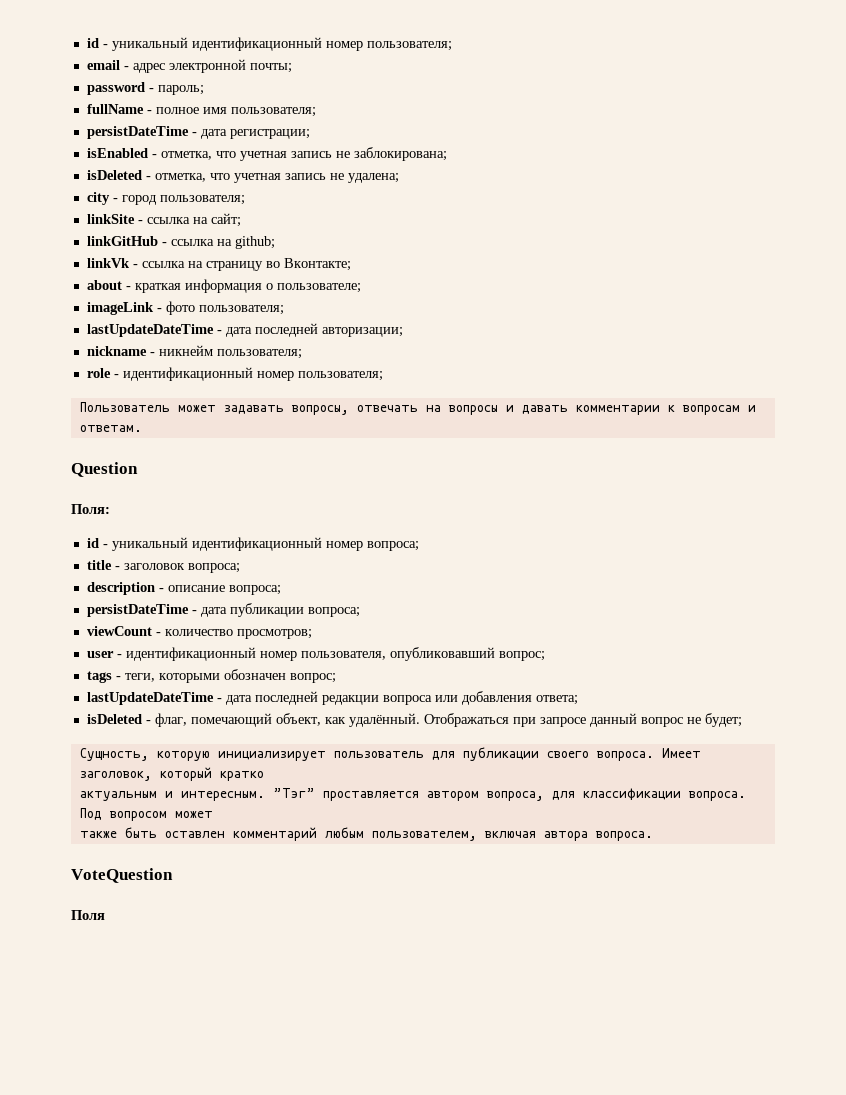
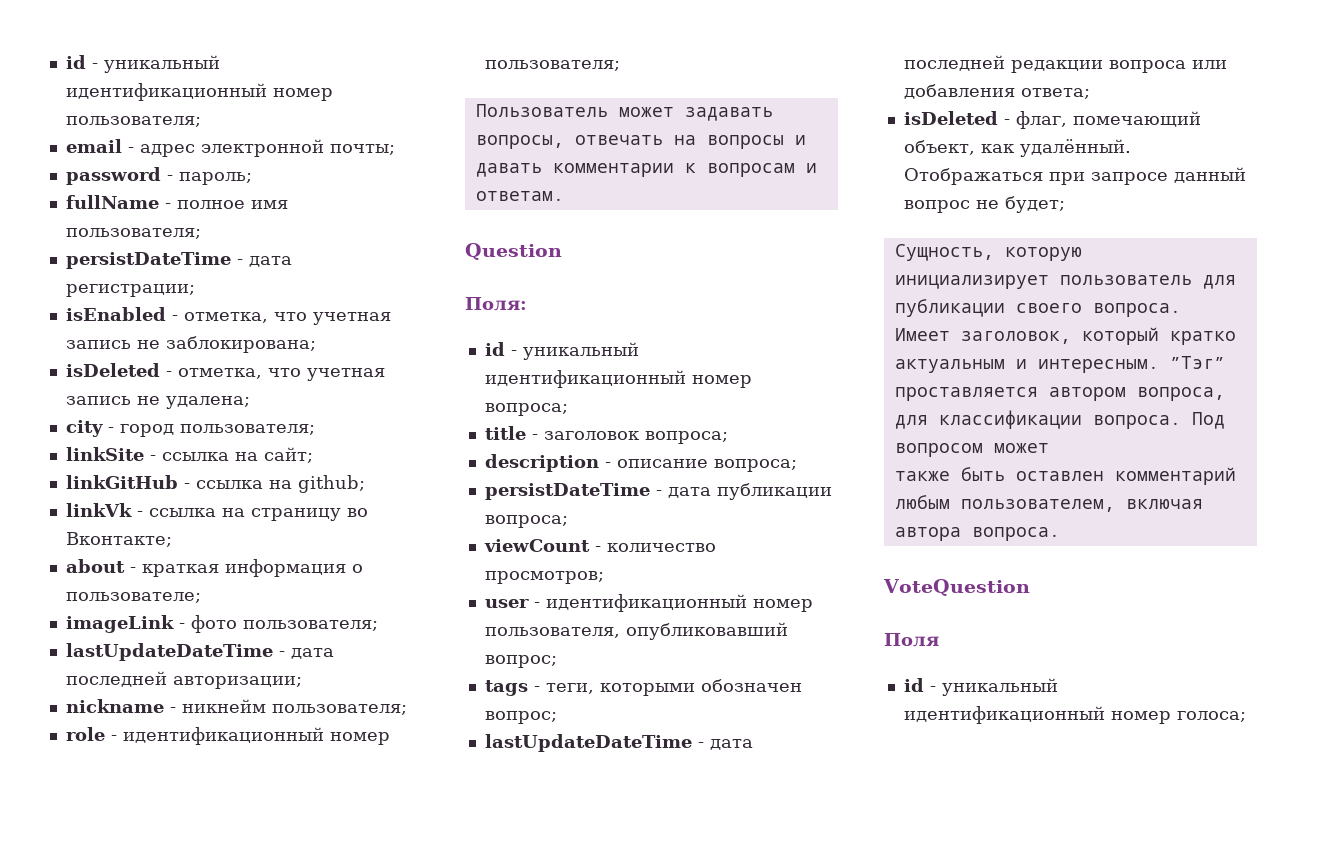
(105, 915) none -> [903,678,1058,696] [903,706,1246,724] // id - уникальный идентификационный номер голоса;

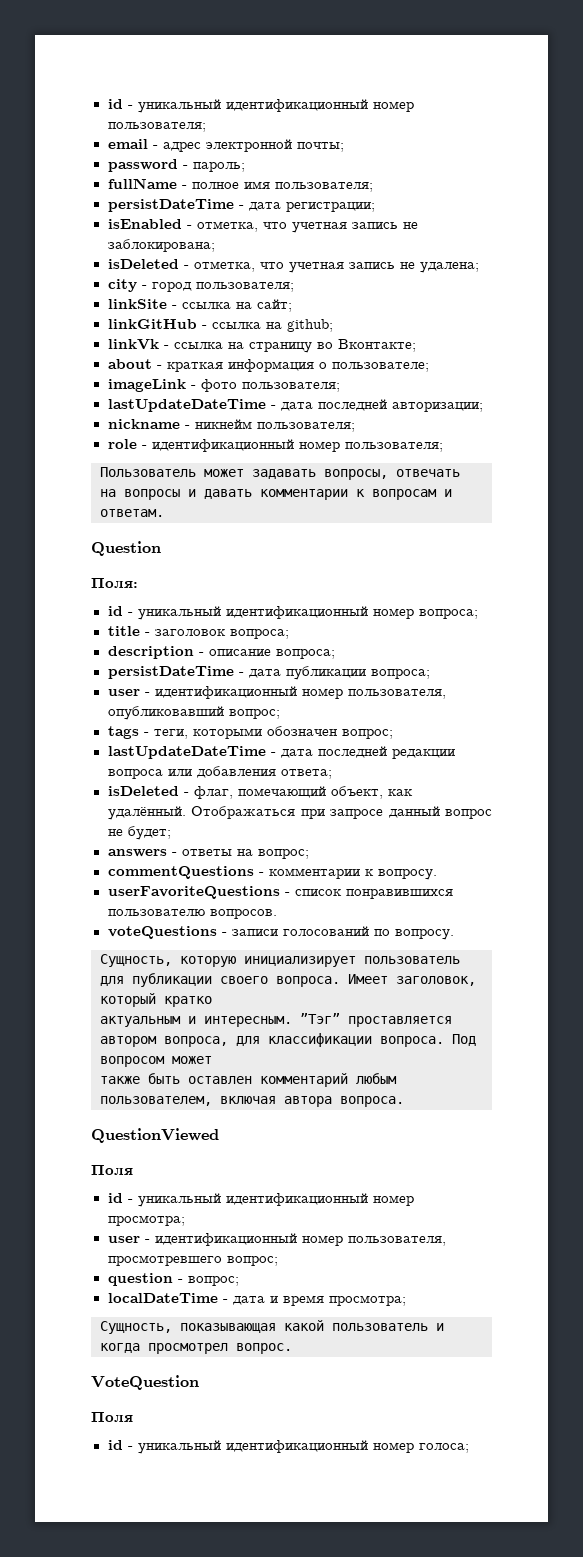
[483,539,716,552] [484,571,604,584] // viewCount - количество просмотров; -> (430, 674) none
(1065, 204) none -> [107,849,309,859] [107,866,437,880] [107,886,453,899] [107,909,277,919] [107,926,454,940] // answers - ответы на вопрос; // commentQuestions - комментарии к вопросу. // userFavoriteQuestions - список понравившихся пользователю вопросов. // voteQuestions - записи голосований по вопросу.
(1060, 534) none -> [91,1128,219,1143] [91,1165,133,1175] [107,1193,414,1207] [107,1215,185,1226] [107,1233,446,1246] [107,1255,278,1266] [107,1273,239,1286] [107,1293,406,1306] [100,1320,444,1334] [100,1343,292,1354] // QuestionViewed // Поля // id - уникальный идентификационный номер просмотра; // user - идентификационный номер пользователя, просмотревшего вопрос; // question - вопрос; // localDateTime - дата и время просмотра; // Сущность, показывающая какой пользователь и когда просмотрел вопрос.

